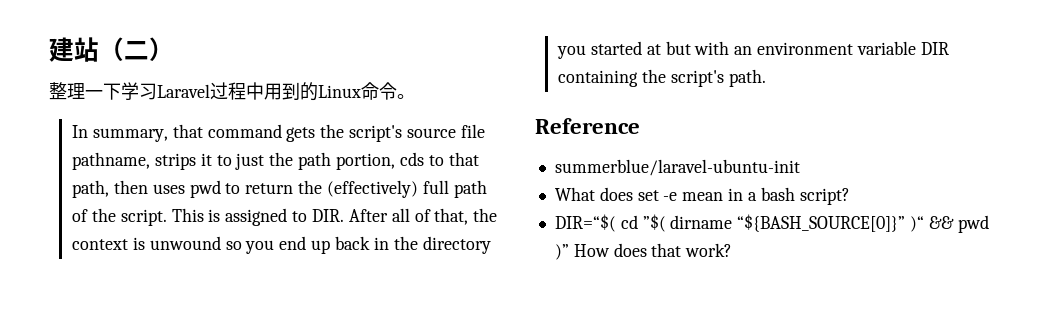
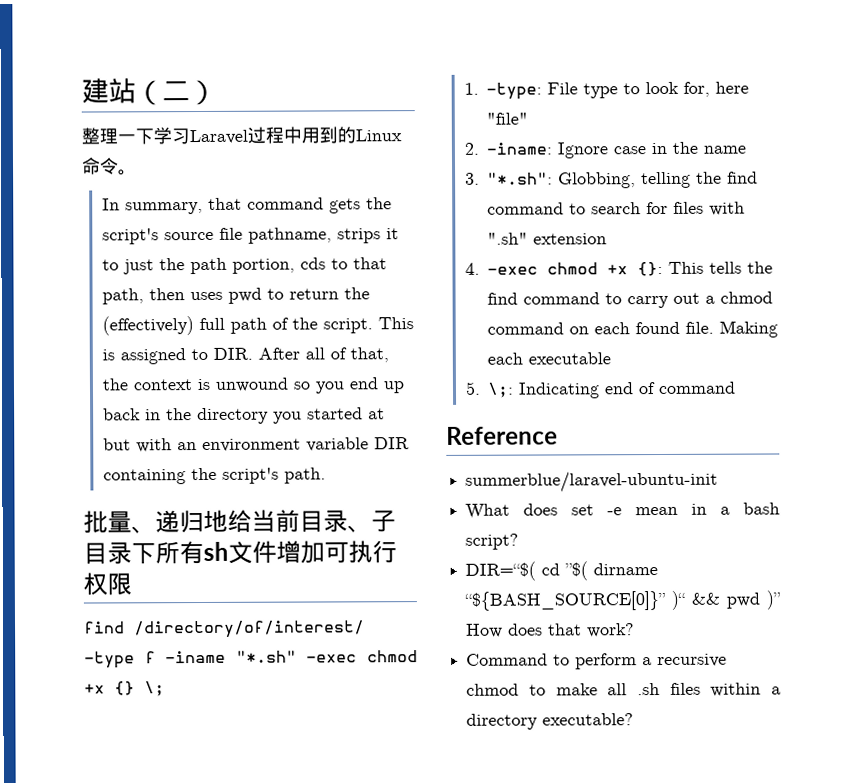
(766, 78) none -> [83,509,396,534] [83,540,397,565] [83,572,132,596] [84,620,365,639] [84,650,418,669] [84,681,165,697] [463,81,750,100] [486,112,529,125] [463,141,747,159] [464,171,759,189] [487,201,746,216] [487,232,608,245] [464,261,774,277] [487,291,774,309] [487,320,779,338] [487,352,612,365] [464,381,737,399] // 批量、递归地给当前目录、子目录下所有sh文件增加可执行权限 // find /directory/of/interest/ -type f -iname "*.sh" -exec chmod +x {} \; // 1. -type: File type to look for, here "file" // 2. -iname: Ignore case in the name // 3. "*.sh": Globbing, telling the find command to search for files with ".sh" extension // 4. -exec chmod +x {}: This tells the find command to carry out a chmod command on each found file. Making each executable // 5. \;: Indicating end of command
(733, 250) none -> [466,653,728,670] [466,682,781,697] [466,713,635,730] // Command to perform a recursive chmod to make all .sh files within a directory executable?

